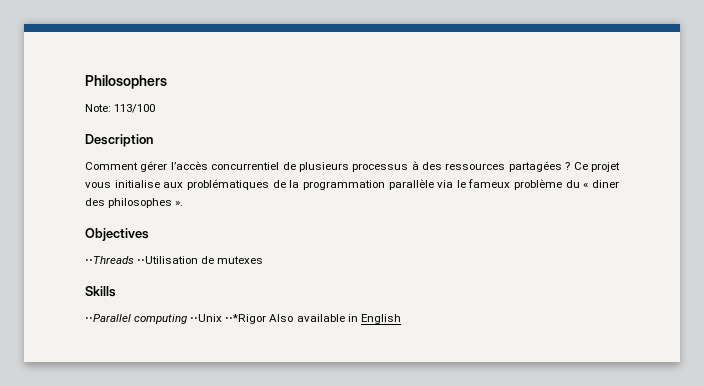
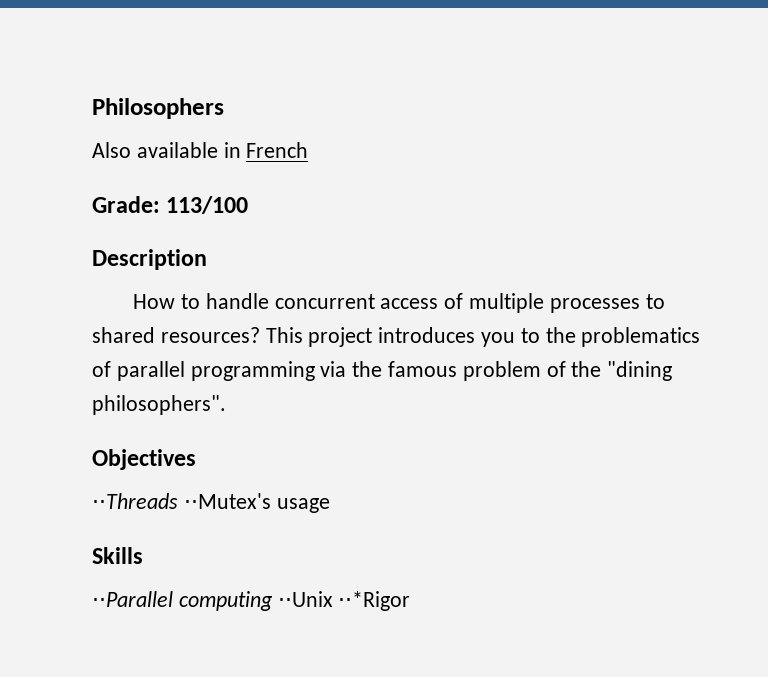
[85,104,156,113] [85,134,153,147] [85,161,620,172] [85,179,620,190] [85,198,184,208] Note: 113/100 // Description // Comment gérer l’accès concurrentiel de plusieurs processus à des ressources partagées ? Ce projet vous initialise aux problématiques de la programmation parallèle via le fameux problème du « diner des philosophes ». -> [92,142,309,158] [92,196,249,214] [92,249,207,270] [133,293,665,313] [92,327,701,347] [92,361,673,381] [92,395,226,415] Also available in French // Grade: 113/100 // Description // How to handle concurrent access of multiple processes to shared resources? This project introduces you to the problematics of parallel programming via the famous problem of the "dining philosophers".
[137,256,264,264] ⋅⋅Utilisation de mutexes -> [183,493,330,513] ⋅⋅Mutex's usage
[269,314,401,324] Also available in English -> (411, 601) none

